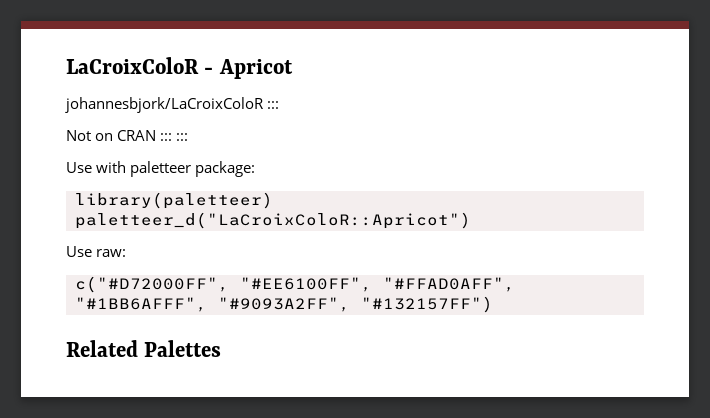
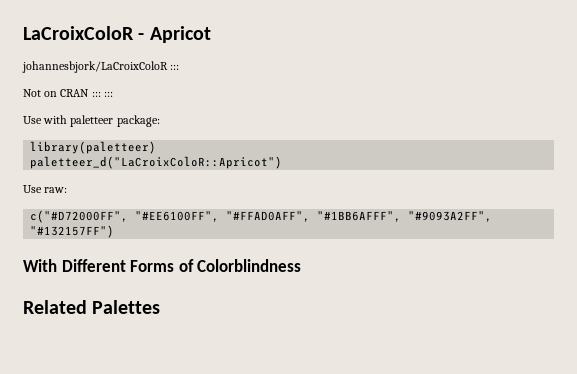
(493, 304) none -> [23,259,302,272] // With Different Forms of Colorblindness

